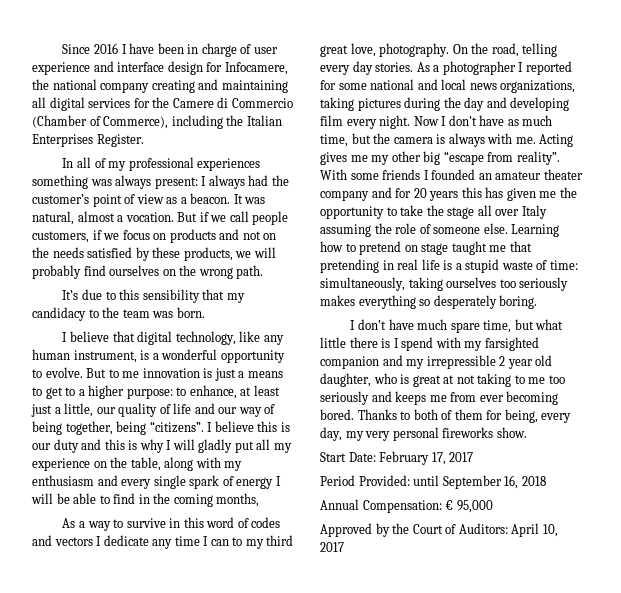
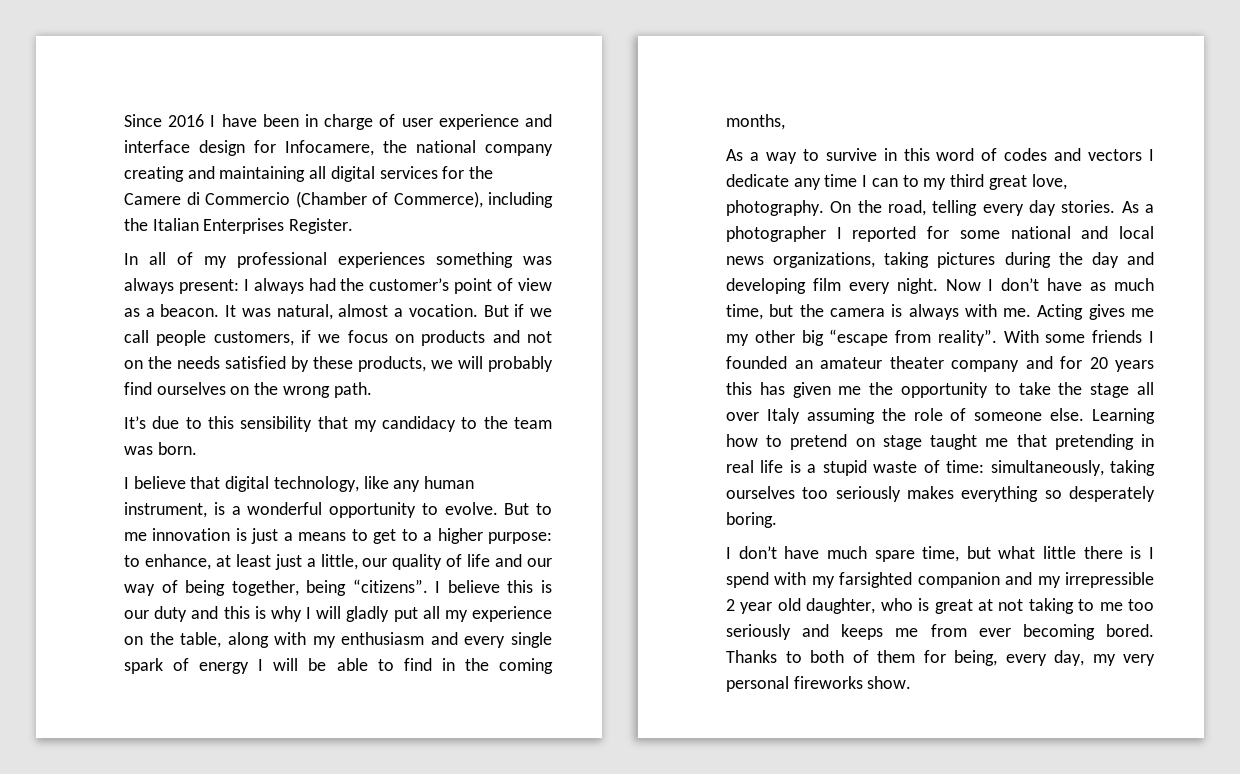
[320,451,474,465] [320,475,546,489] [320,499,493,513] [320,523,558,537] [320,542,344,552] // Start Date: February 17, 2017 // Period Provided: until September 16, 2018 // Annual Compensation: € 95,000 // Approved by the Court of Auditors: April 10, 2017 -> (912, 682) none

